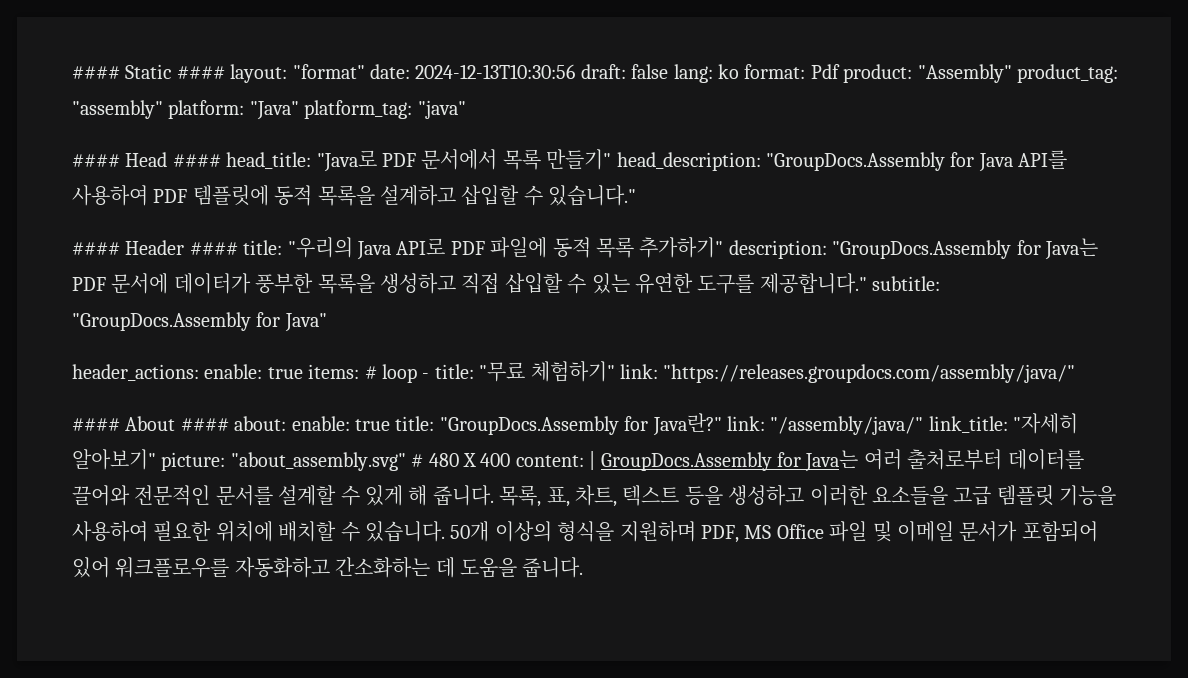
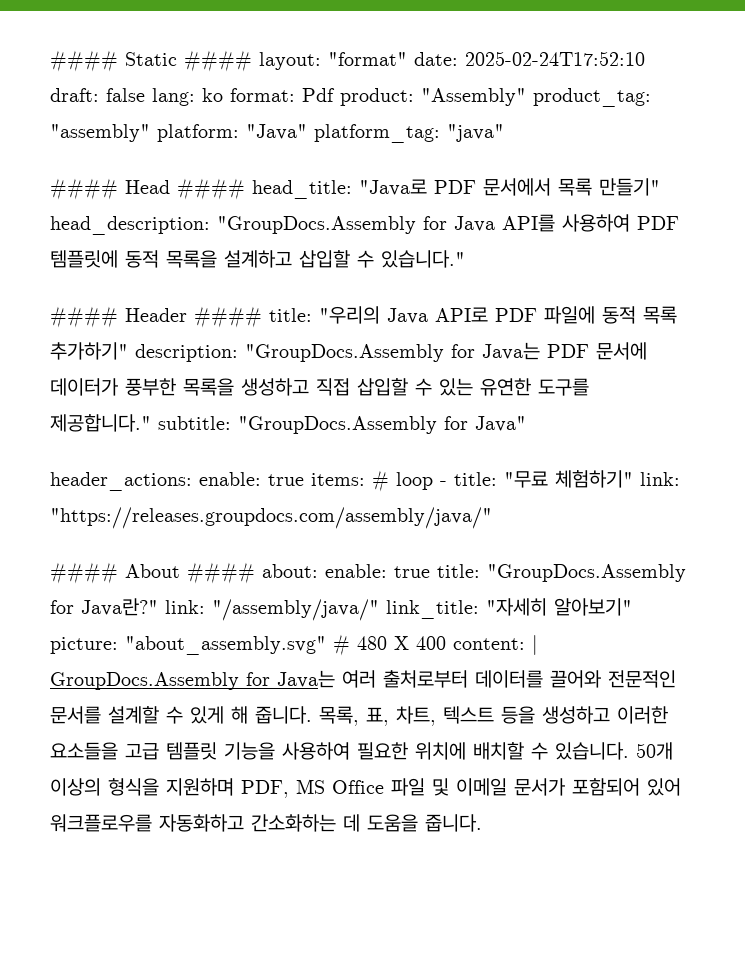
[415,64,576,79] 2024-12-13T10:30:56 -> [465,51,645,66] 2025-02-24T17:52:10

